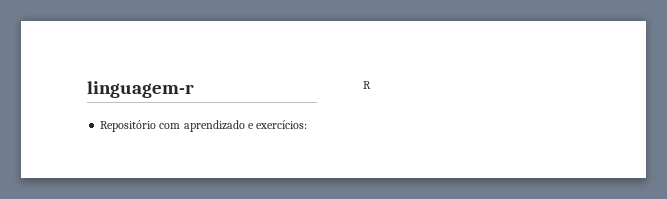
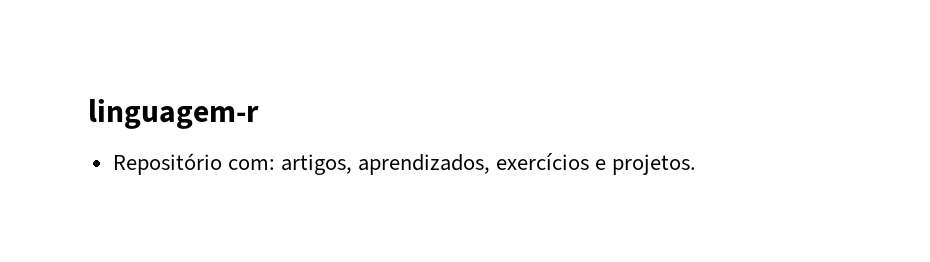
[159,120,308,132] [363,81,372,89] com aprendizado e exercícios: R -> [227,153,697,175] com: artigos, aprendizados, exercícios e projetos.

